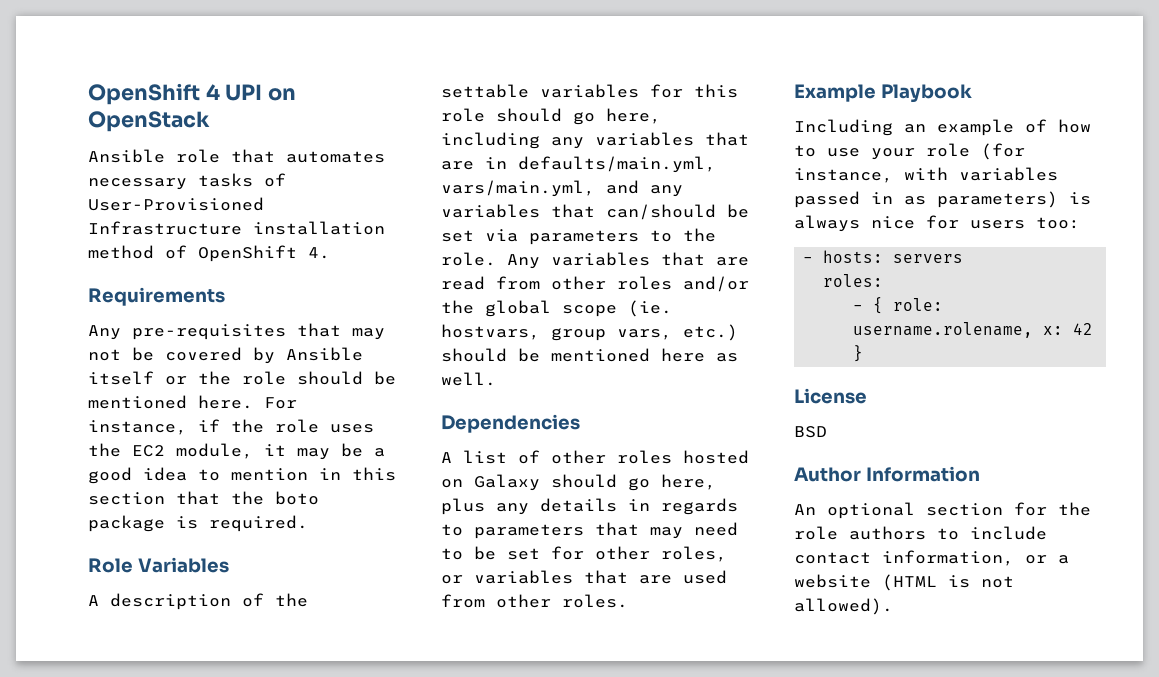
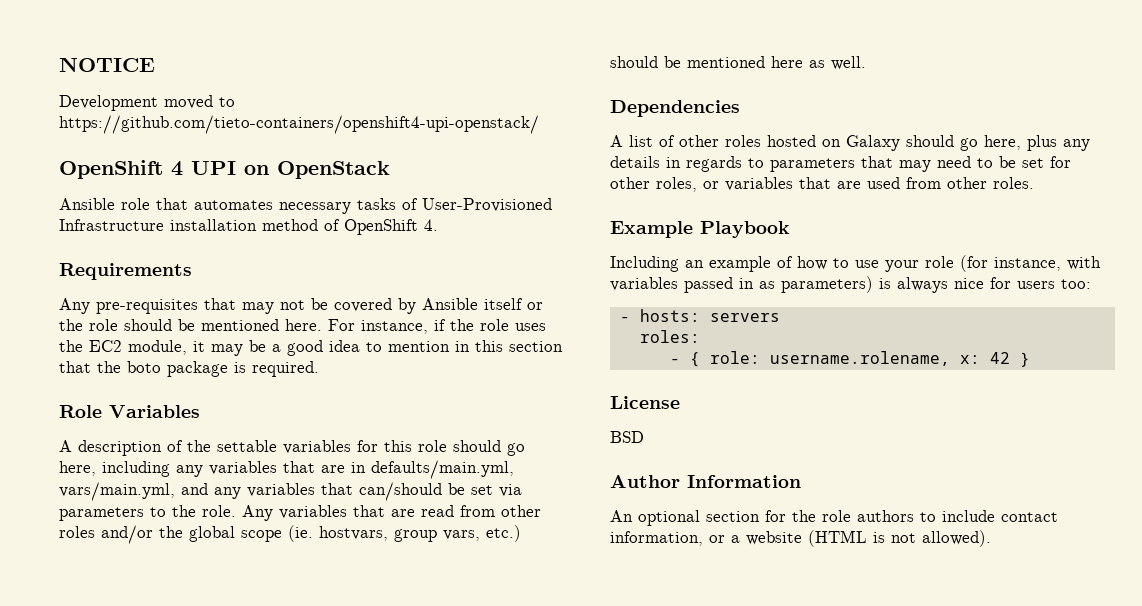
(88, 94) none -> [59,57,155,72] [59,95,235,111] [59,115,539,134] NOTICE // Development moved to https://github.com/tieto-containers/openshift4-upi-openstack/ //

